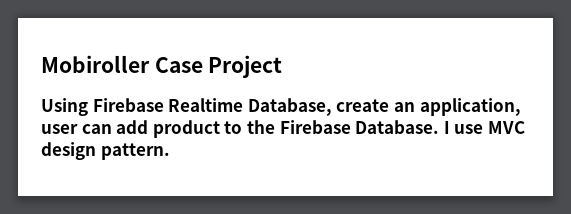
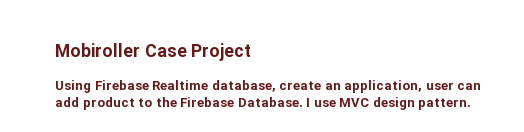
[247,98,332,116] Database, -> [211,80,276,92] database,

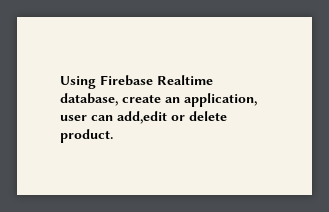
[55,43,252,61] Mobiroller Case Project // -> (60, 82) none
[55,97,472,110] add product to the Firebase Database. I use MVC design pattern. -> [117,111,227,124] [60,129,113,143] add,edit or delete product.

